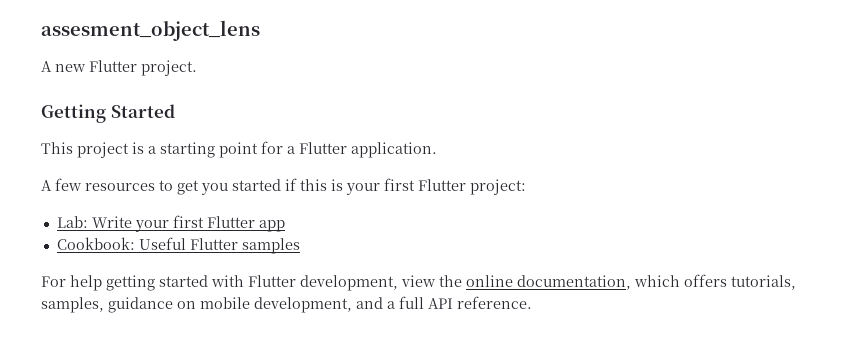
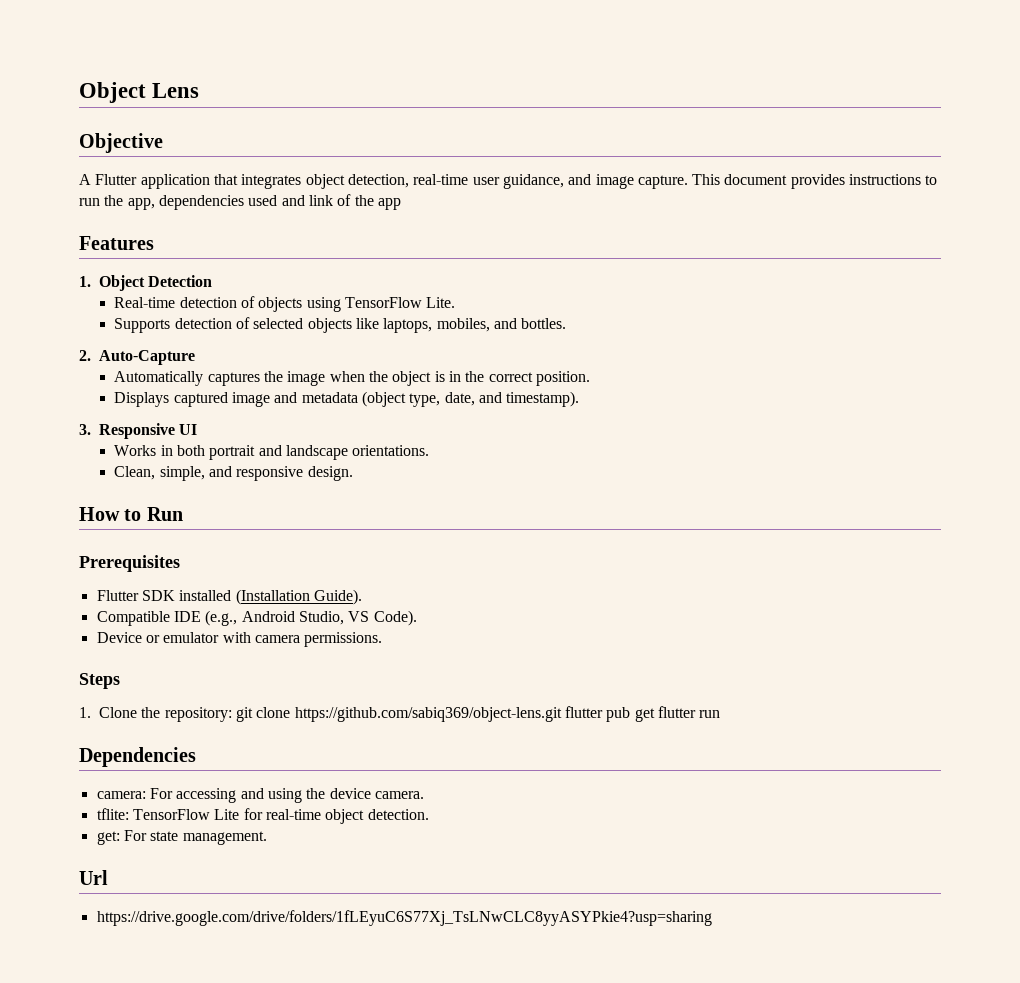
[41,20,260,41] [41,60,197,76] [41,104,175,123] [41,141,437,158] [41,178,526,195] [56,215,285,232] [56,237,300,254] [41,274,796,291] [41,296,532,313] assesment_object_lens // A new Flutter project. // Getting Started // This project is a starting point for a Flutter application. // A few resources to get you started if this is your first Flutter project: // Lab: Write your first Flutter app // Cookbook: Useful Flutter samples // For help getting started with Flutter development, view the online documentation, which offers tutorials, samples, guidance on mobile development, and a full API reference. -> [79,82,200,103] [79,133,163,153] [79,174,938,189] [79,194,401,210] [79,236,154,250] [79,275,213,291] [114,296,456,312] [114,317,567,333] [79,350,195,365] [114,371,590,386] [114,391,580,407] [79,423,198,439] [114,445,430,460] [114,466,353,481] [79,507,183,521] [79,555,180,572] [96,589,362,605] [96,610,417,626] [96,632,383,647] [79,673,120,689] [79,706,721,722] [79,747,196,767] [96,788,424,803] [96,808,429,824] [96,830,267,845] [79,870,108,885] [96,910,712,926] Object Lens // Objective // A Flutter application that integrates object detection, real-time user guidance, and image capture. This document provides instructions to run the app, dependencies used and link of the app // Features // 1. Object Detection // Real-time detection of objects using TensorFlow Lite. // Supports detection of selected objects like laptops, mobiles, and bottles. // 2. Auto-Capture // Automatically captures the image when the object is in the correct position. // Displays captured image and metadata (object type, date, and timestamp). // 3. Responsive UI // Works in both portrait and landscape orientations. // Clean, simple, and responsive design. // How to Run // Prerequisites // Flutter SDK installed (Installation Guide). // Compatible IDE (e.g., Android Studio, VS Code). // Device or emulator with camera permissions. // Steps // 1. Clone the repository: git clone https://github.com/sabiq369/object-lens.git flutter pub get flutter run // Dependencies // camera: For accessing and using the device camera. // tflite: TensorFlow Lite for real-time object detection. // get: For state management. // Url // https://drive.google.com/drive/folders/1fLEyuC6S77Xj_TsLNwCLC8yyASYPkie4?usp=sharing

